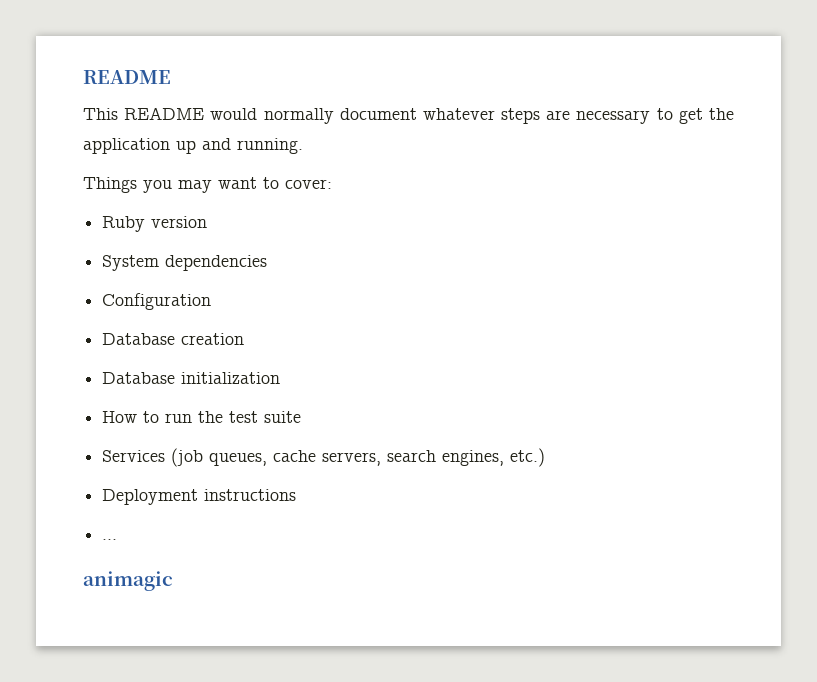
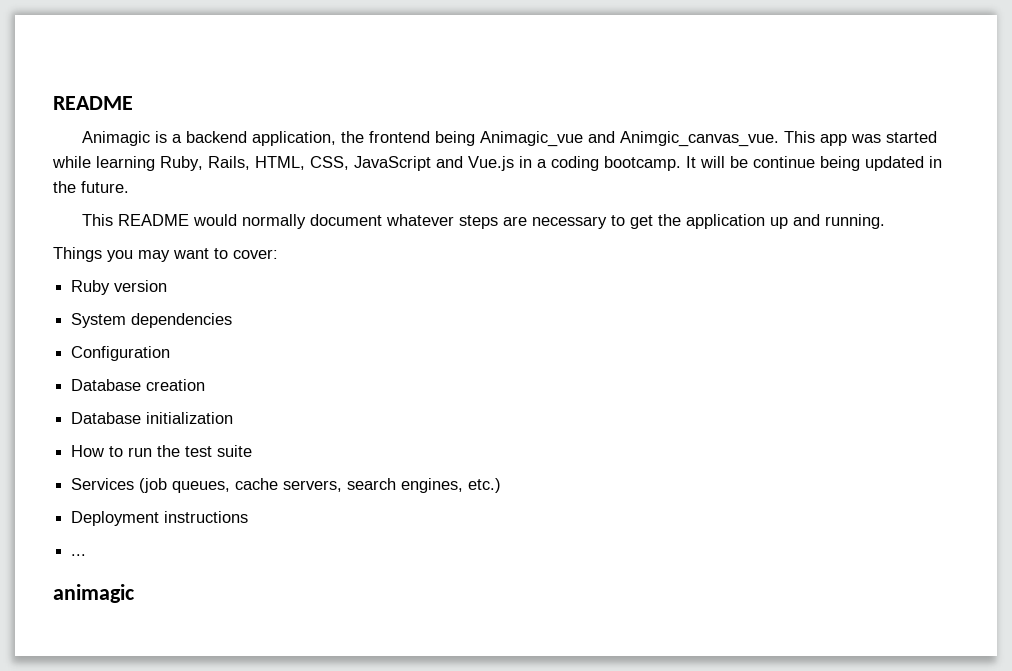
[83,70,171,84] README -> [53,96,133,110] [81,131,937,147] [52,156,942,171] [53,181,129,193] README // Animagic is a backend application, the frontend being Animagic_vue and Animgic_canvas_vue. This app was started while learning Ruby, Rails, HTML, CSS, JavaScript and Vue.js in a coding bootcamp. It will be continue being updated in the future.

